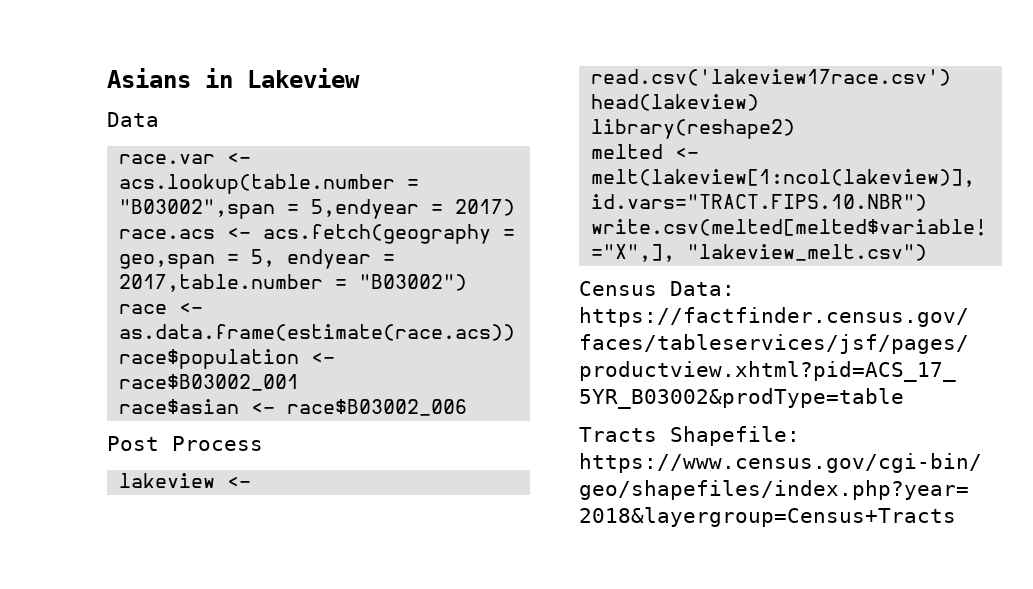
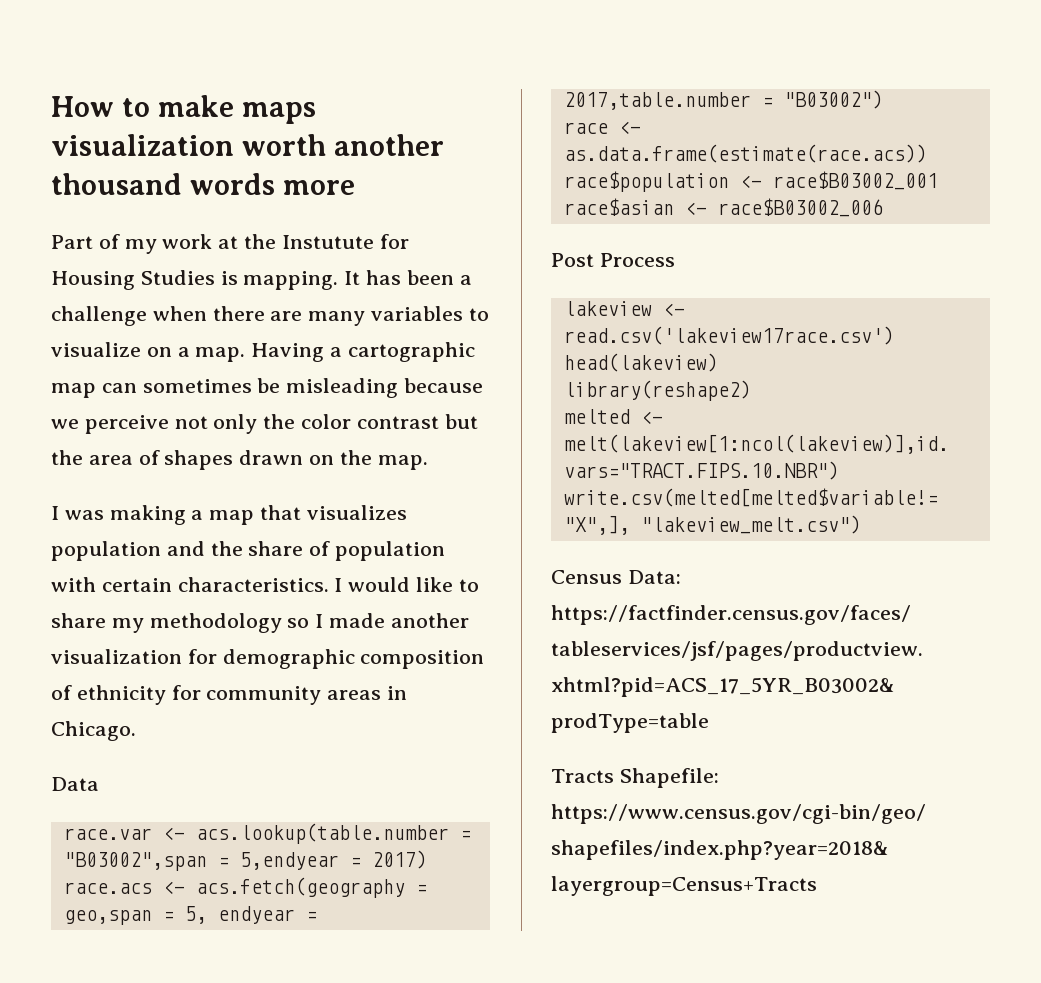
[107,68,360,88] Asians in Lakeview -> [51,95,317,124] [51,134,445,156] [51,173,356,195] [51,234,409,254] [51,270,472,290] [51,306,489,326] [51,342,475,362] [51,378,484,398] [51,414,478,434] [51,450,428,470] [51,505,407,525] [51,541,446,561] [51,577,479,592] [51,613,469,633] [51,649,485,669] [51,685,408,705] [51,721,136,741] How to make maps visualization worth another thousand words more // Part of my work at the Instutute for Housing Studies is mapping. It has been a challenge when there are many variables to visualize on a map. Having a cartographic map can sometimes be misleading because we perceive not only the color contrast but the area of shapes drawn on the map. // I was making a map that visualizes population and the share of population with certain characteristics. I would like to share my methodology so I made another visualization for demographic composition of ethnicity for community areas in Chicago.

